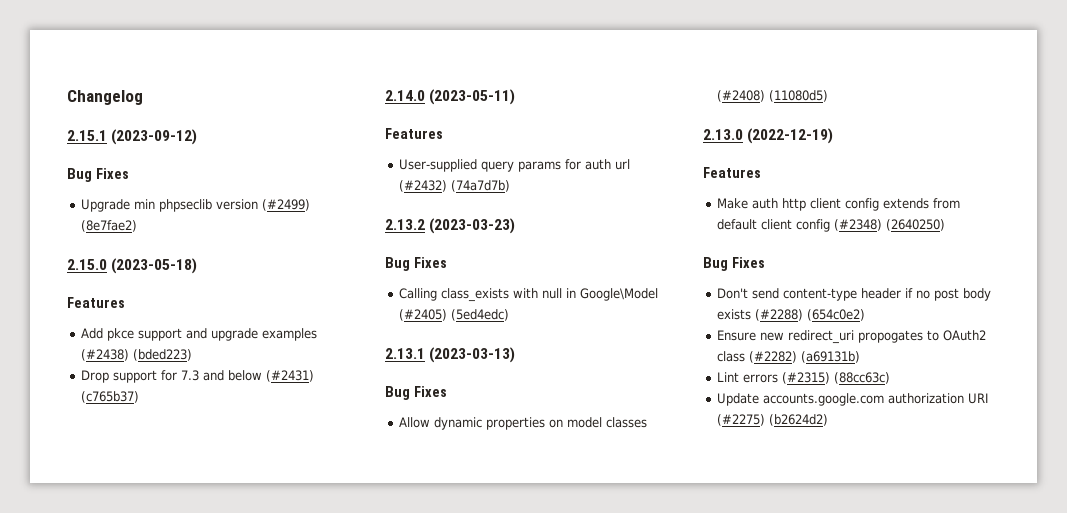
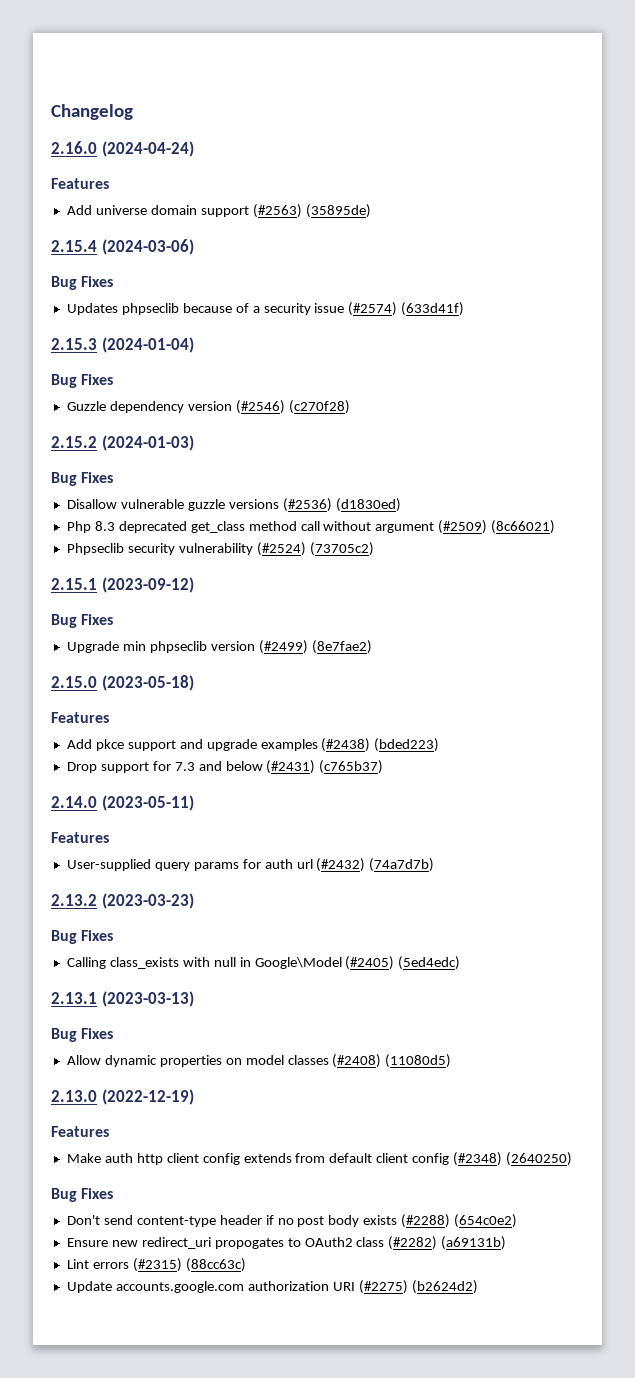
(143, 97) none -> [51,141,194,157] [51,178,109,189] [66,204,371,218] [51,239,194,255] [51,276,114,290] [66,302,465,316] [51,337,194,353] [51,374,114,388] [66,400,350,414] [51,435,194,451] [51,472,114,486] [66,498,401,512] [66,520,556,534] [66,542,374,556] // 2.16.0 (2024-04-24) // Features // Add universe domain support (#2563) (35895de) // 2.15.4 (2024-03-06) // Bug Fixes // Updates phpseclib because of a security issue (#2574) (633d41f) // 2.15.3 (2024-01-04) // Bug Fixes // Guzzle dependency version (#2546) (c270f28) // 2.15.2 (2024-01-03) // Bug Fixes // Disallow vulnerable guzzle versions (#2536) (d1830ed) // Php 8.3 deprecated get_class method call without argument (#2509) (8c66021) // Phpseclib security vulnerability (#2524) (73705c2)

